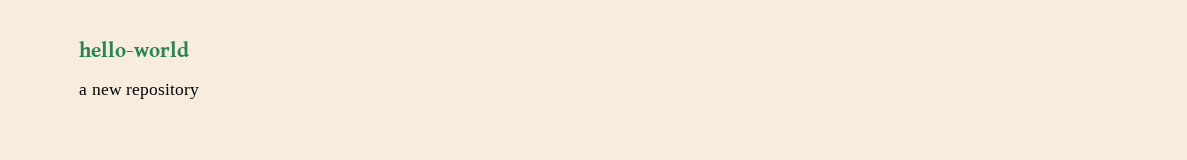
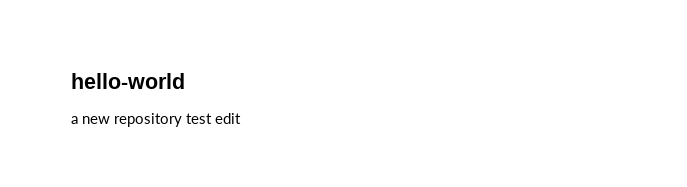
(200, 91) none -> [186,113,241,124] test edit

